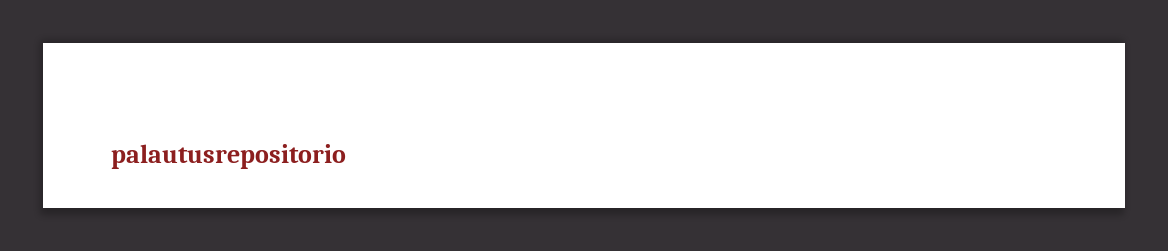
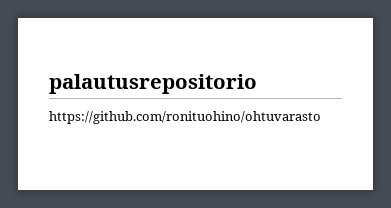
(346, 156) none -> [49,111,321,124] // https://github.com/ronituohino/ohtuvarasto

